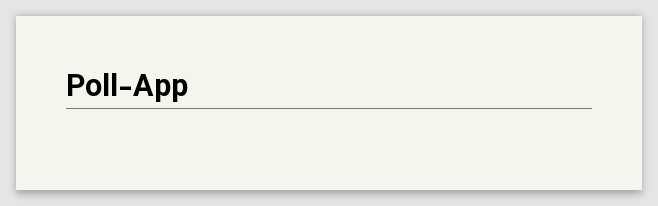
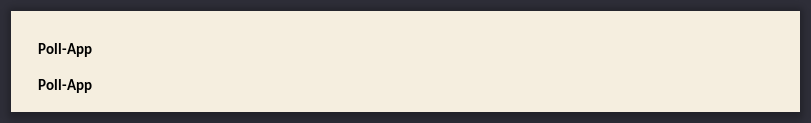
[66,73,188,102] Poll-App -> [38,43,92,57] [38,79,92,93] Poll-App // Poll-App

